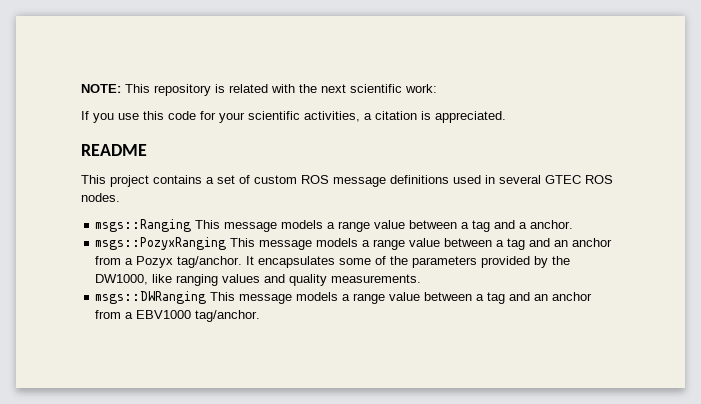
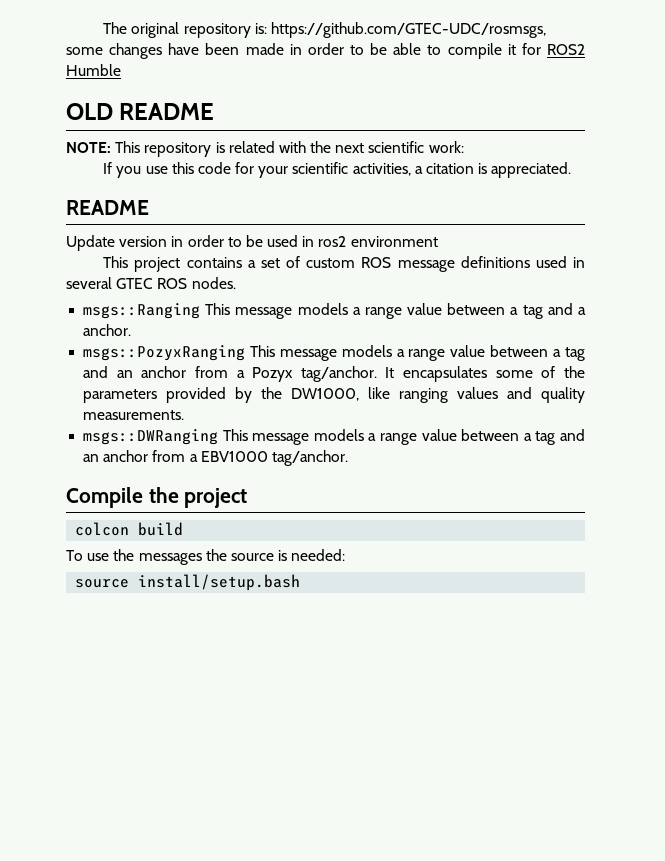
(81, 88) none -> [103,22,546,38] [66,43,586,59] [66,64,121,76] [66,103,215,120] The original repository is: https://github.com/GTEC-UDC/rosmsgs, some changes have been made in order to be able to compile it for ROS2 Humble // OLD README //
(147, 150) none -> [66,235,438,251] // Update version in order to be used in ros2 environment
(261, 316) none -> [66,487,248,508] [75,522,184,536] [66,549,346,565] [75,574,301,591] // Compile the project // colcon build // To use the messages the source is needed: // source install/setup.bash

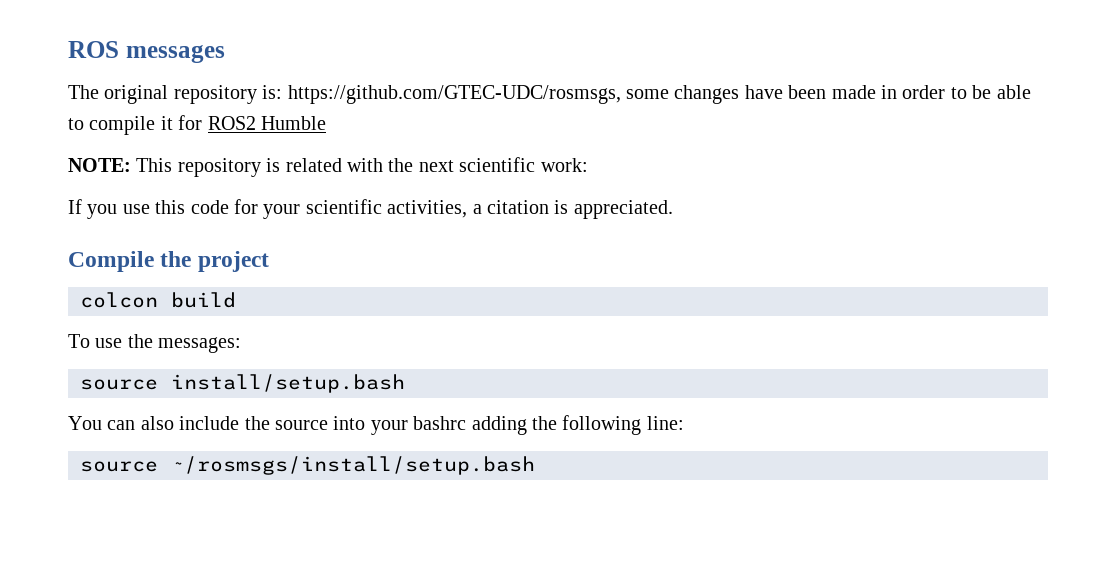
(103, 28) none -> [68,41,225,63] ROS messages //
[66,103,215,120] // OLD README -> (326, 123) none
[66,200,149,215] [66,235,438,251] [103,256,585,272] [66,277,236,289] [83,303,587,319] [83,324,132,336] [83,345,585,361] [83,366,585,382] [83,387,585,403] [83,410,185,420] [83,429,585,445] [83,450,348,466] // README // Update version in order to be used in ros2 environment // This project contains a set of custom ROS message definitions used in several GTEC ROS nodes. // msgs::Ranging This message models a range value between a tag and a anchor. // msgs::PozyxRanging This message models a range value between a tag and an anchor from a Pozyx tag/anchor. It encapsulates some of the parameters provided by the DW1000, like ranging values and quality measurements. // msgs::DWRanging This message models a range value between a tag and an anchor from a EBV1000 tag/anchor. -> (673, 209) none
[138,549,346,565] [75,574,301,591] messages the source is needed: // source install/setup.bash -> [158,337,242,353] [80,374,405,393] [68,415,684,435] [80,456,535,475] messages: // source install/setup.bash // You can also include the source into your bashrc adding the following line: // source ~/rosmsgs/install/setup.bash

